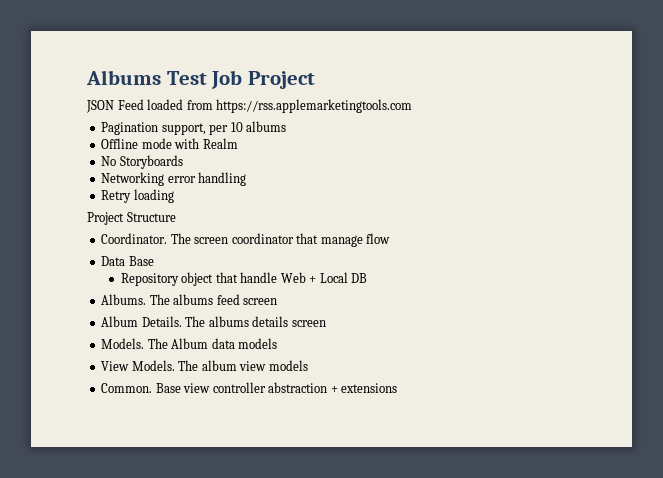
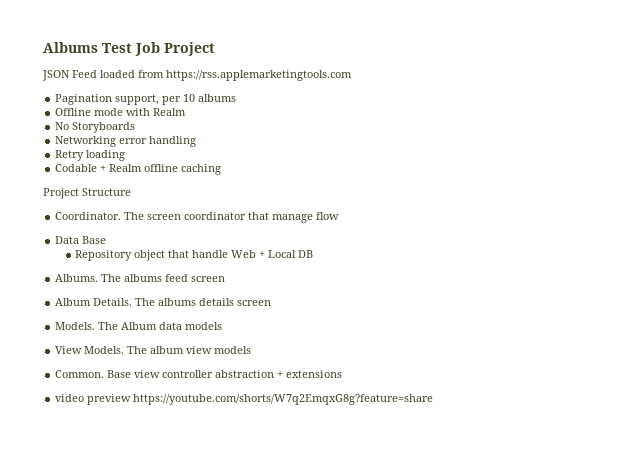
(174, 196) none -> [55,164,222,175] // Codable + Realm offline caching
(398, 388) none -> [55,394,434,405] // video preview https://youtube.com/shorts/W7q2EmqxG8g?feature=share

